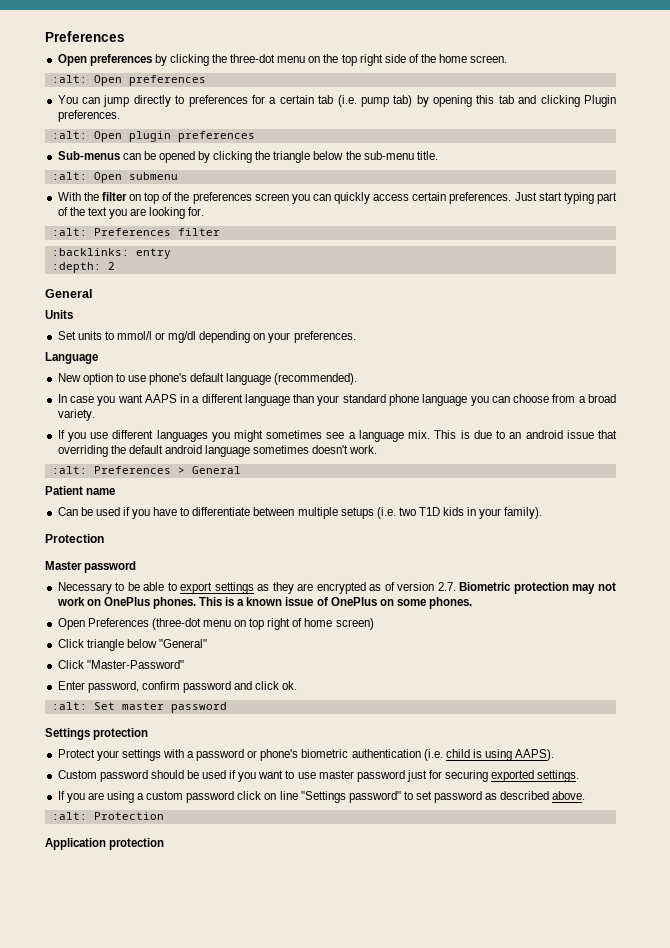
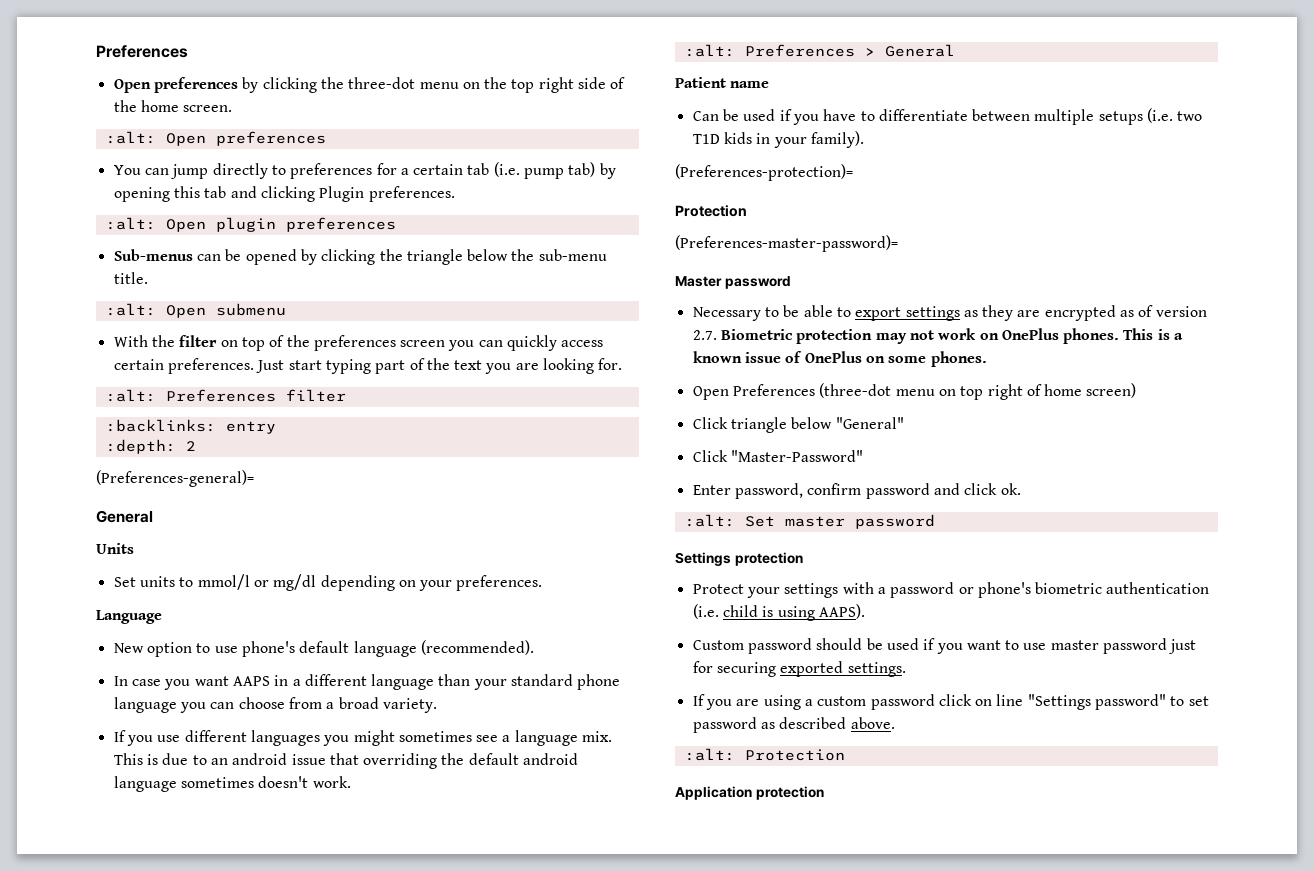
(115, 266) none -> [96,470,254,487] // (Preferences-general)=
[45,534,104,543] // Protection -> [675,164,853,181] [675,205,747,217] [675,235,898,252] // (Preferences-protection)= // Protection // (Preferences-master-password)=

